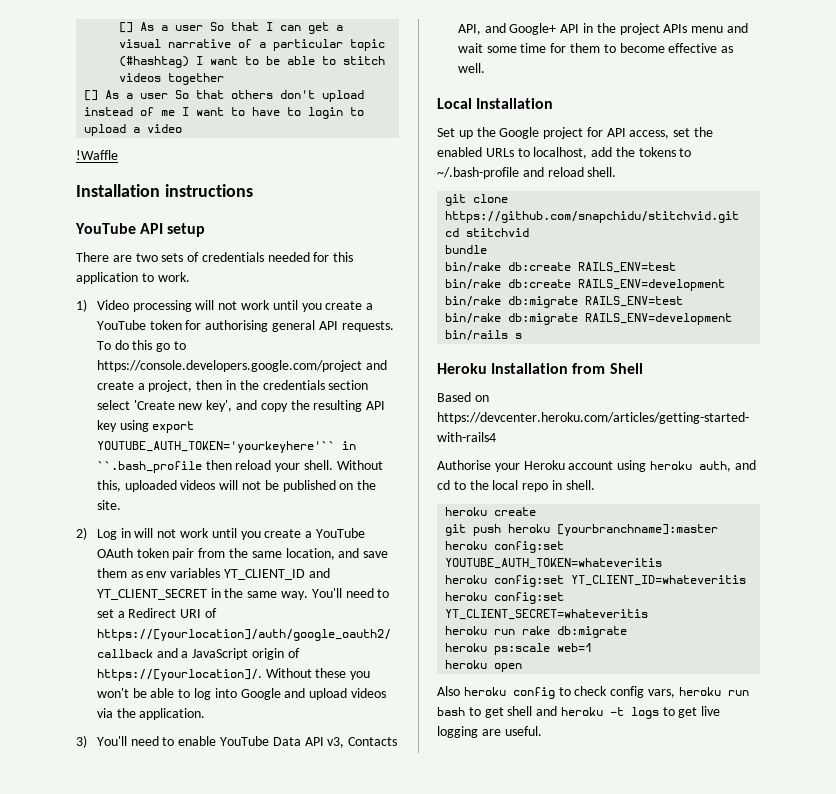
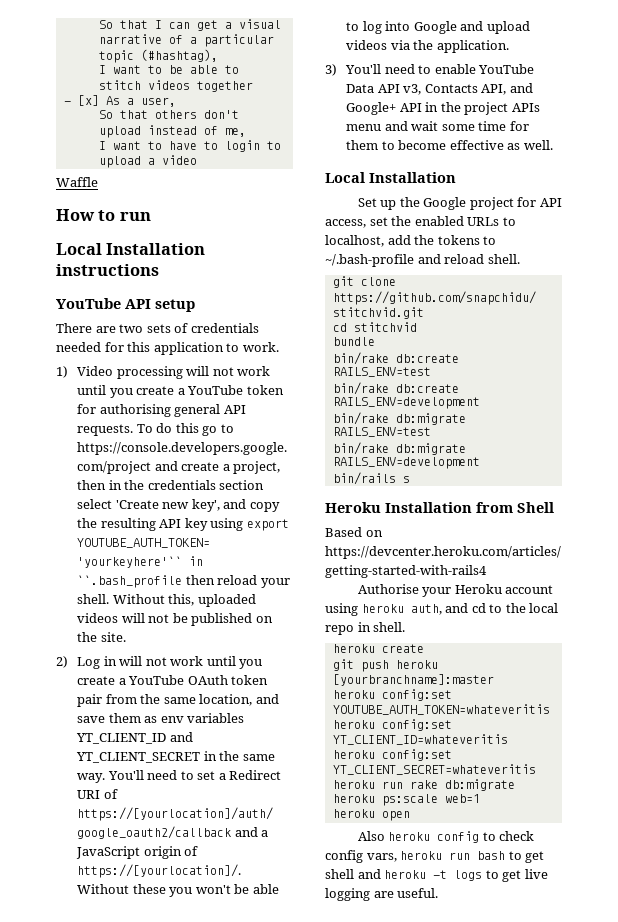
[119,22,204,33] [] As a user -> (98, 24) none
[119,56,190,68] (#hashtag) -> [140,49,218,62] (#hashtag), //
[84,90,169,101] [] As a user -> [63,95,176,107] - [x] As a user, //
[161,110,176,116] me -> [224,128,246,137] me, //
[76,150,118,160] !Waffle // -> [56,177,98,187] [56,209,151,221] [56,243,102,255] Waffle // How to run // Local

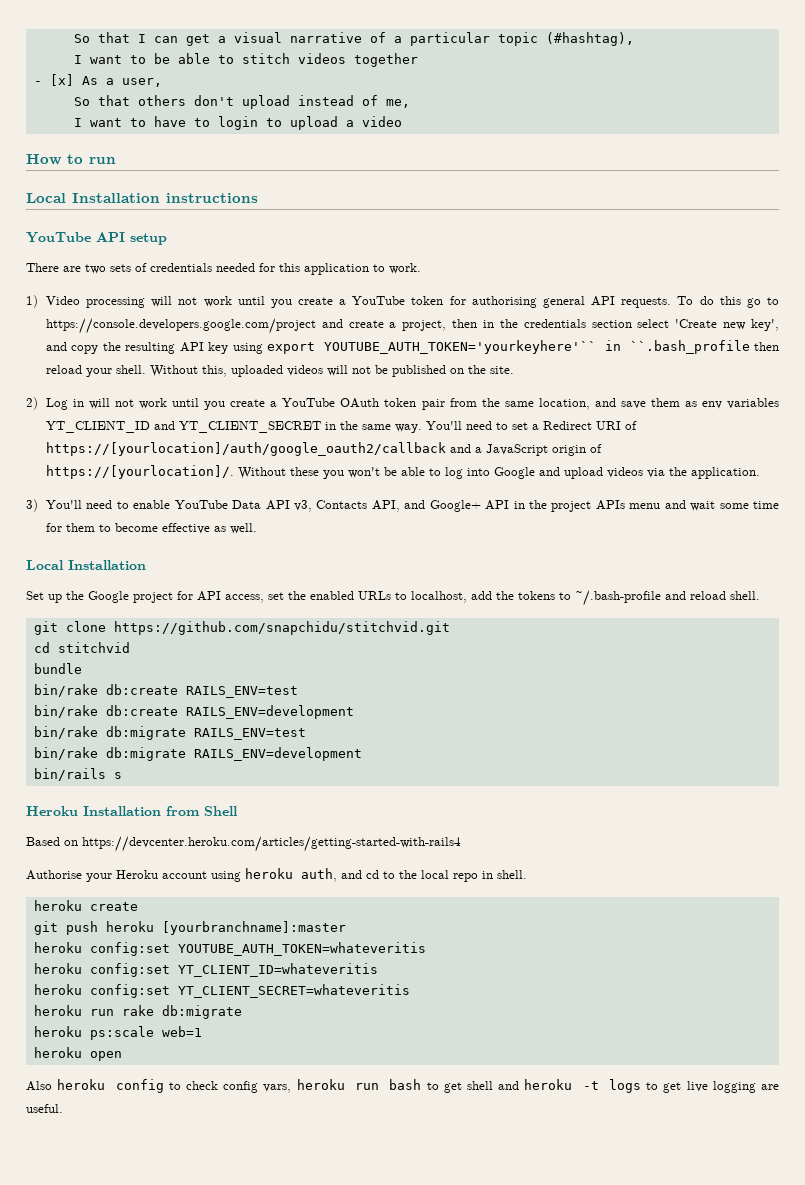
[56,177,98,187] // Waffle -> (402, 121) none

